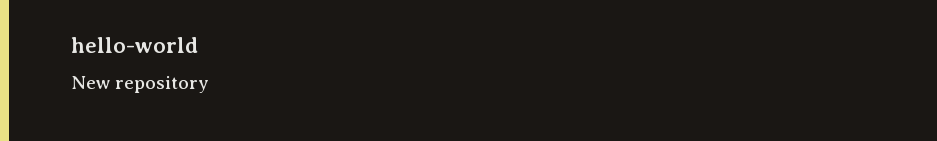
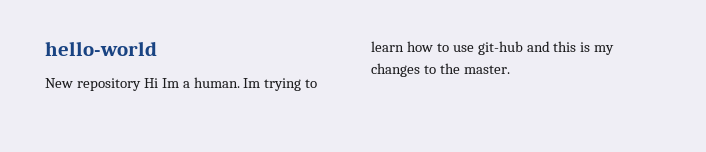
(210, 84) none -> [143,77,318,91] [371,41,615,55] [371,63,510,77] Hi Im a human. Im trying to learn how to use git-hub and this is my changes to the master.

